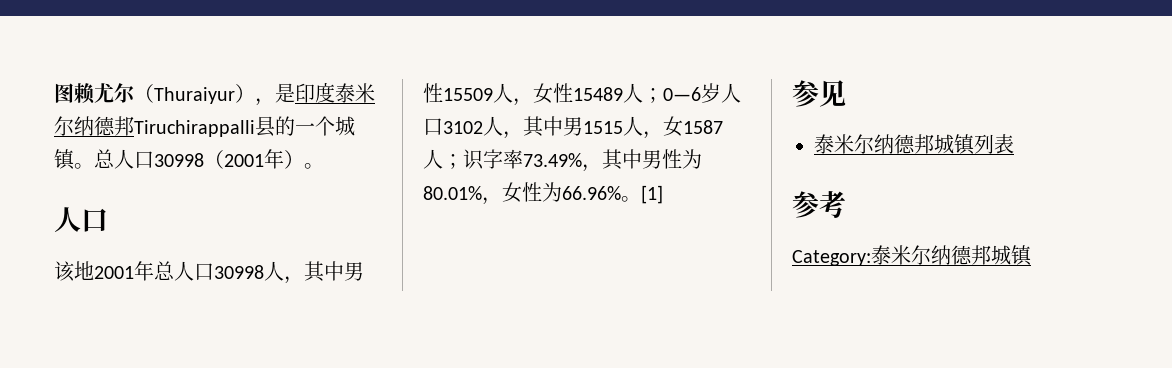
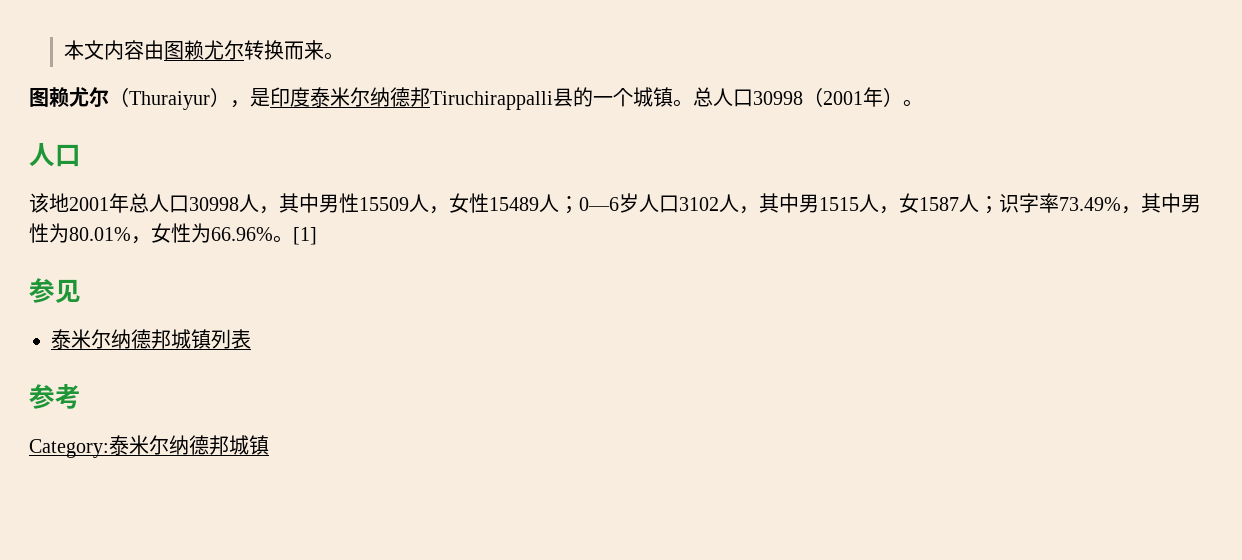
(54, 93) none -> [64,40,345,60] 本文内容由图赖尤尔转换而来。 //

